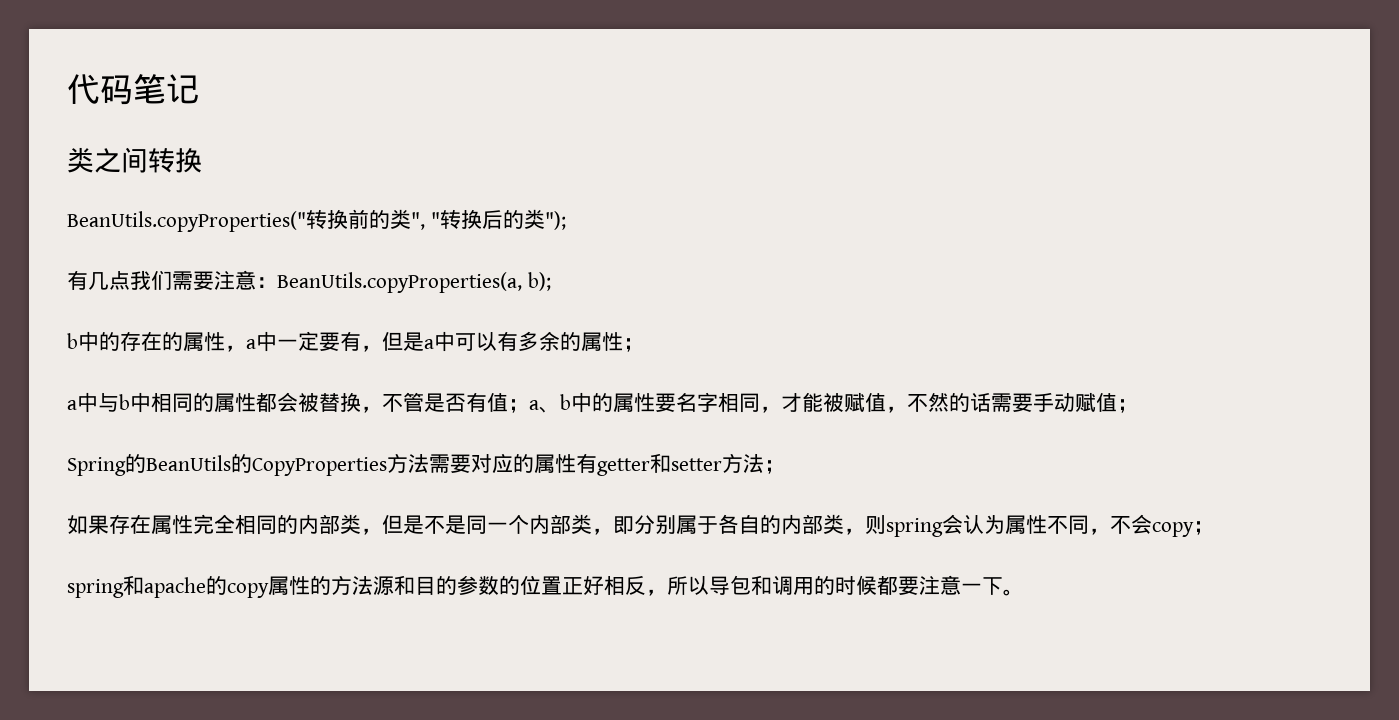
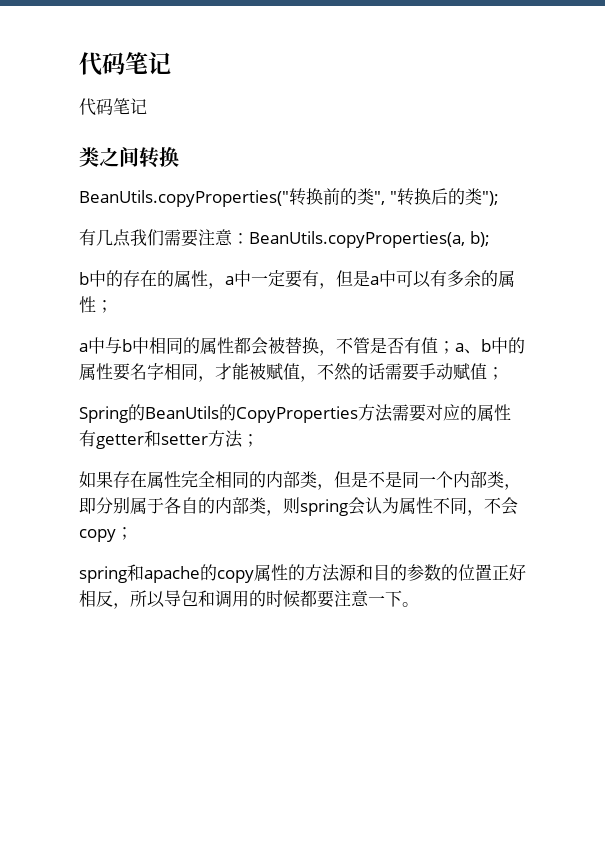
[67,74,199,105] 代码笔记 -> [79,52,171,76] [79,98,147,116] 代码笔记 // 代码笔记

